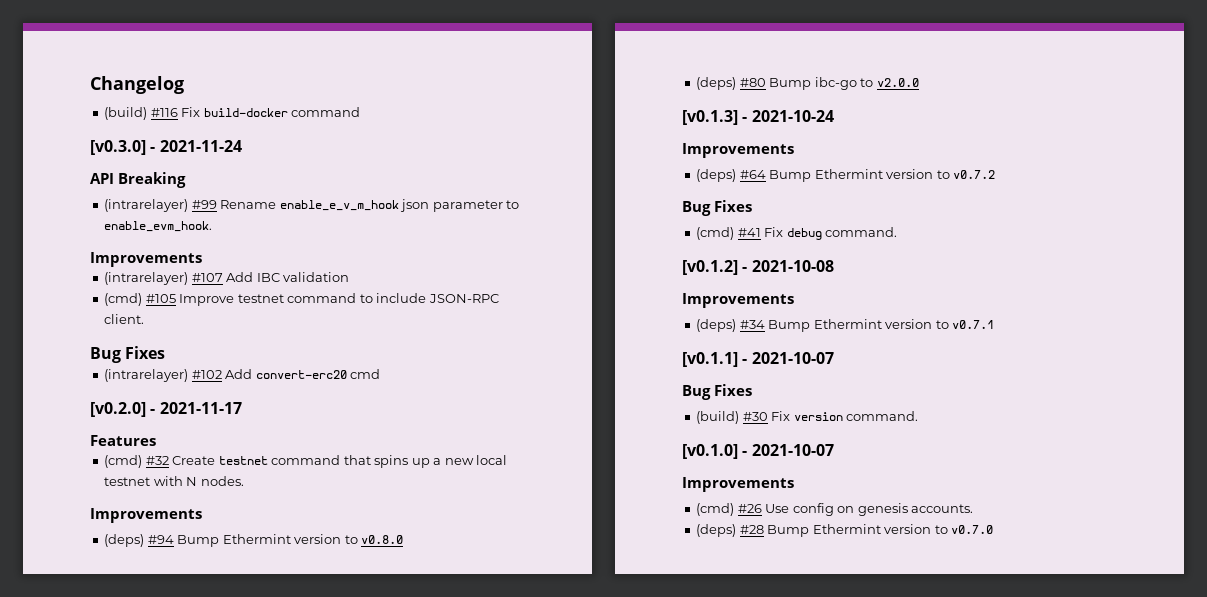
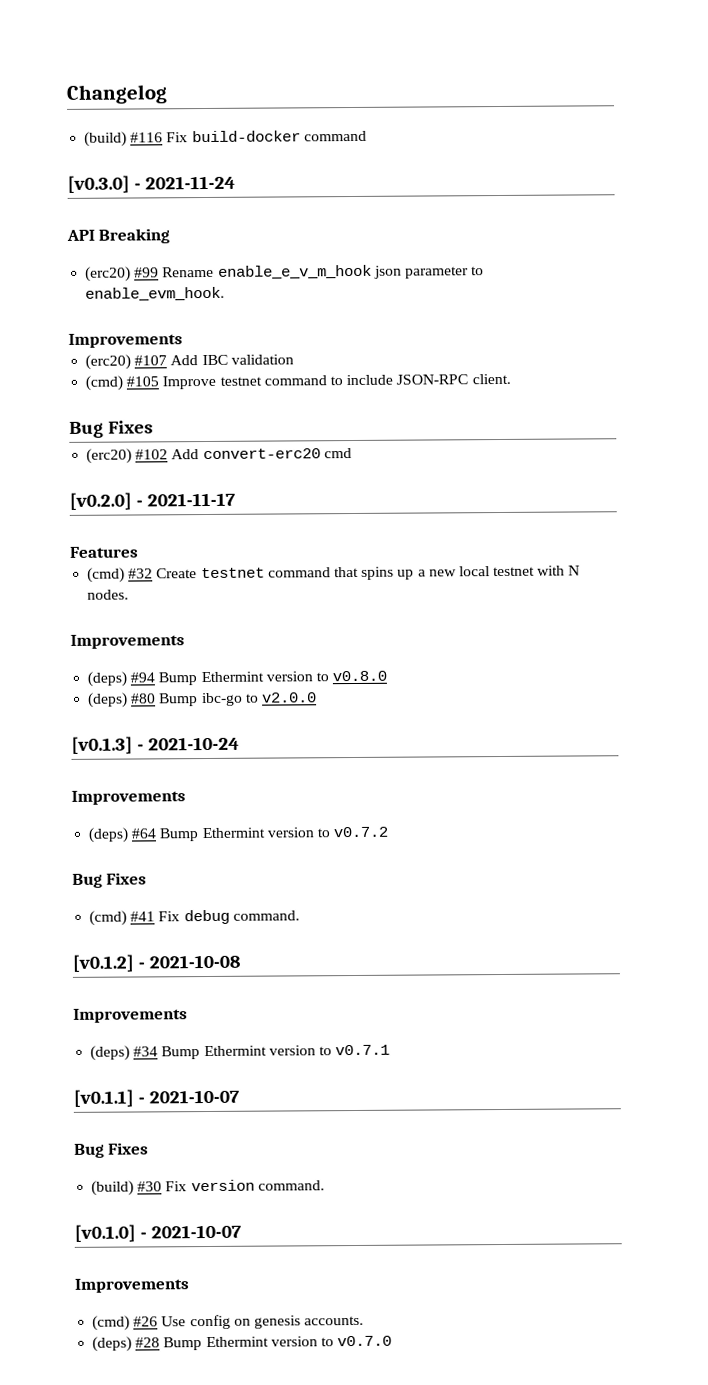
[104,199,189,212] (intrarelayer) -> [85,266,132,282] (erc20)
[104,272,189,285] (intrarelayer) -> [85,354,132,370] (erc20)
[104,369,189,382] (intrarelayer) -> [86,448,133,464] (erc20)

